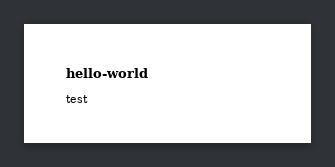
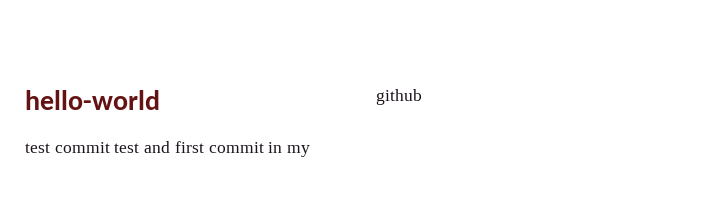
(88, 99) none -> [54,141,311,157] [376,89,422,105] commit test and first commit in my github

